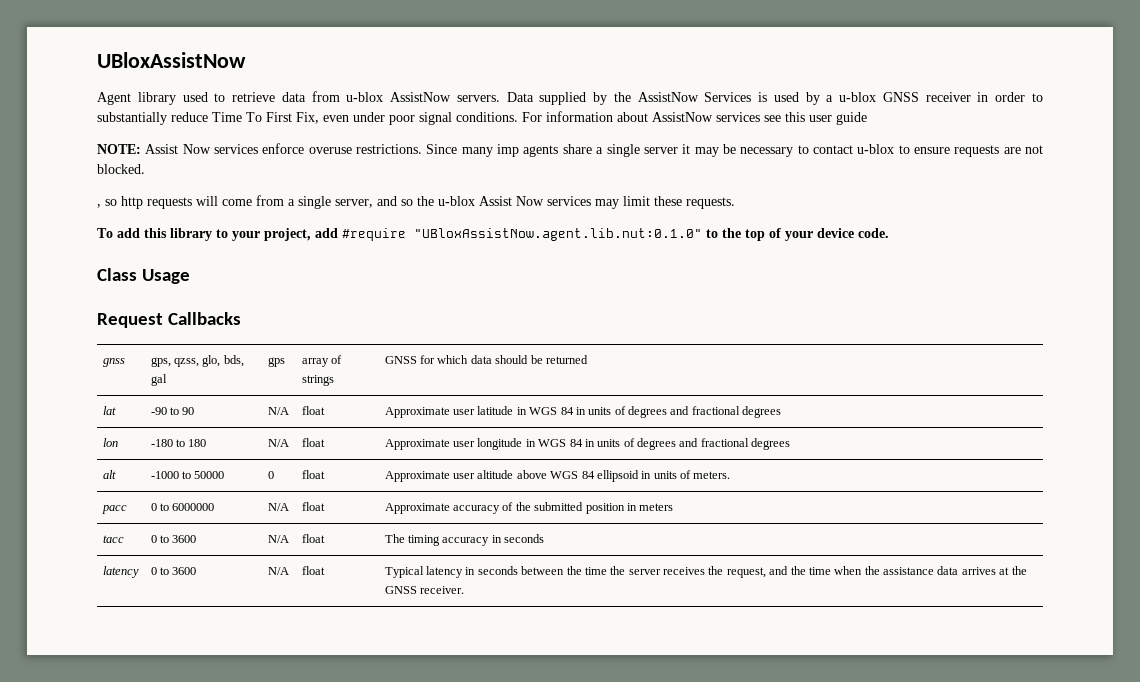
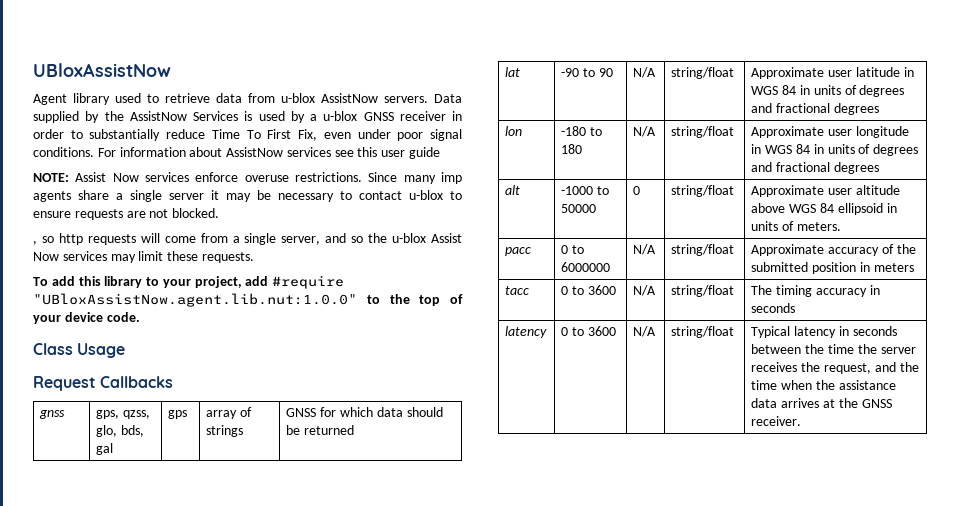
[414,228,702,241] "UBloxAssistNow.agent.lib.nut:0.1.0" -> [33,293,357,307] "UBloxAssistNow.agent.lib.nut:1.0.0"
[301,406,325,415] float -> [671,67,735,79] string/float
[301,438,325,447] float -> [671,126,735,138] string/float
[301,470,325,479] float -> [671,185,735,197] string/float
[301,502,325,511] float -> [671,244,735,256] string/float
[301,534,325,543] float -> [671,285,735,297] string/float
[301,566,325,575] float -> [671,326,735,338] string/float

